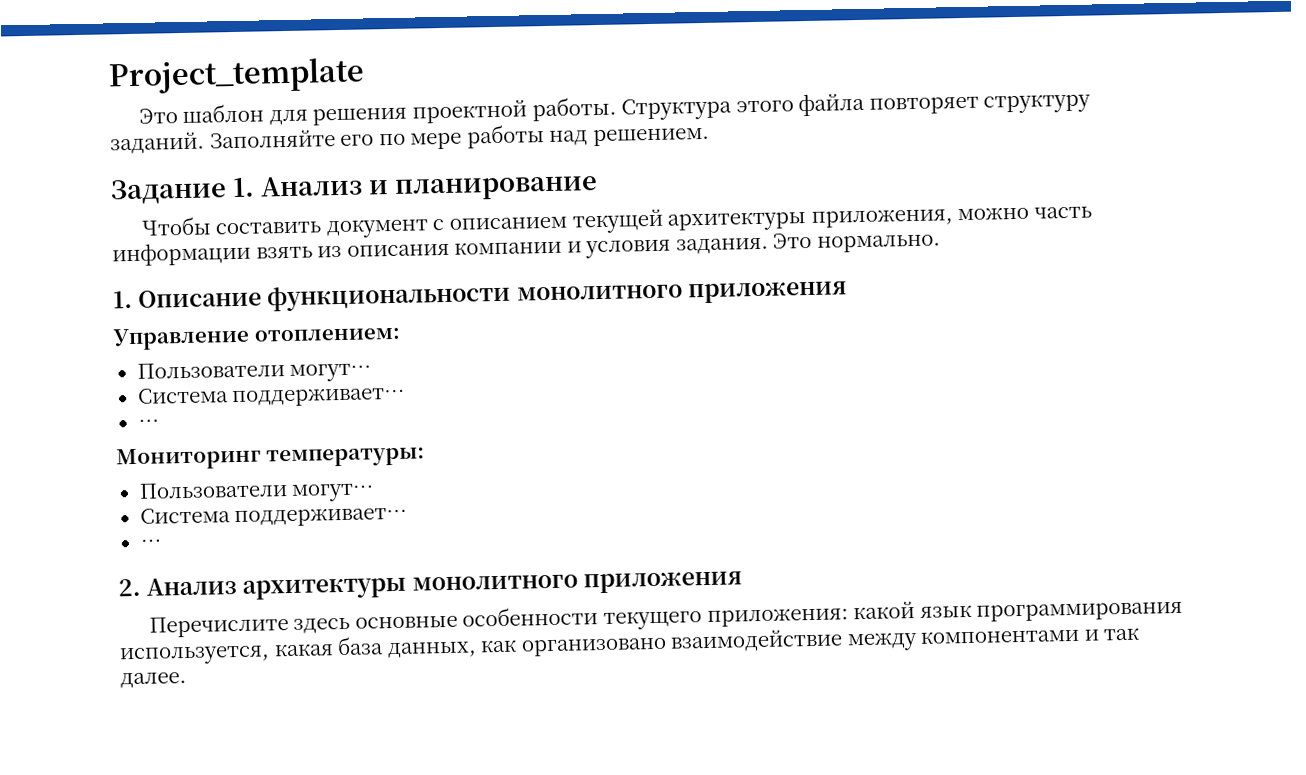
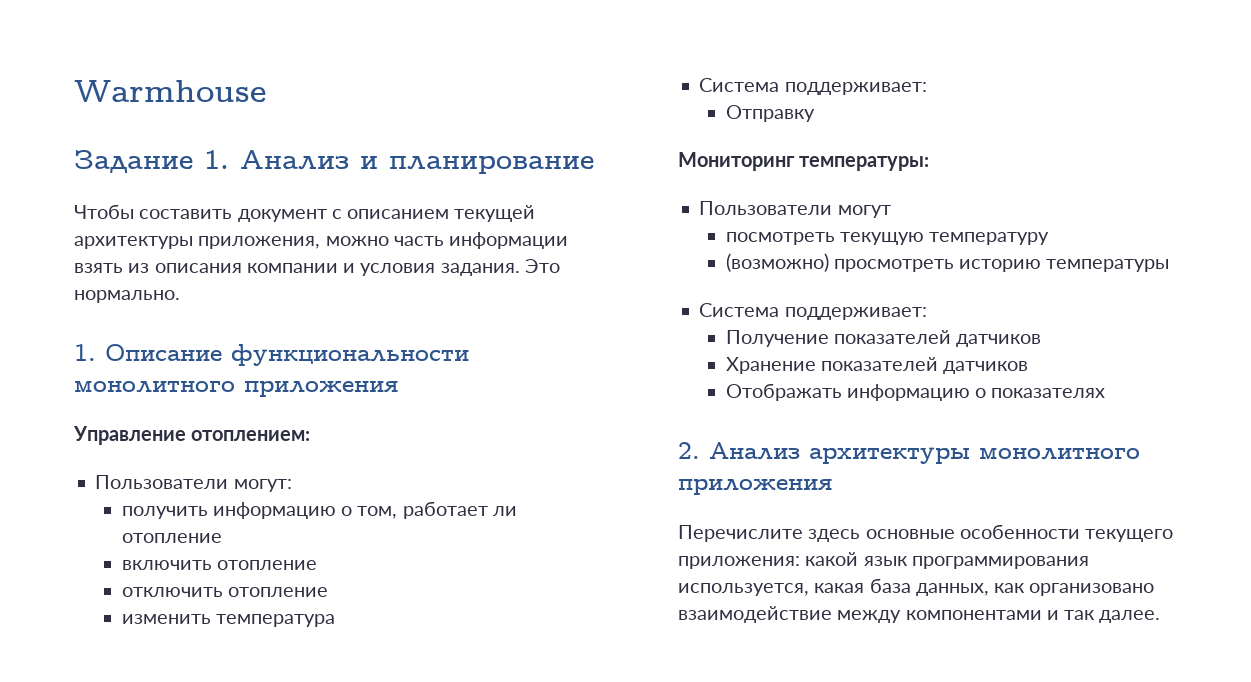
[108,57,365,95] [138,92,1092,126] [110,124,710,155] Project_template // Это шаблон для решения проектной работы. Структура этого файла повторяет структуру заданий. Заполняйте его по мере работы над решением. -> [74,80,266,102] Warmhouse
[289,363,373,382] [136,386,407,408] [137,419,160,429] могут… // Система поддерживает… // … -> [233,479,292,492] [121,501,517,519] [121,533,222,543] [121,560,317,570] [121,587,328,597] [121,614,335,627] [699,78,927,95] [725,105,815,122] могут: // получить информацию о том, работает ли отопление // включить отопление // отключить отопление // изменить температура // Система поддерживает: // Отправку
[291,483,376,502] [139,506,409,528] [139,539,162,549] могут… // Система поддерживает… // … -> [837,205,891,218] [725,232,1050,245] [725,253,1170,272] [699,303,927,320] [725,330,1042,347] [725,357,1029,374] [725,383,1106,401] могут // посмотреть текущую температуру // (возможно) просмотреть историю температуры // Система поддерживает: // Получение показателей датчиков // Хранение показателей датчиков // Отображать информацию о показателях

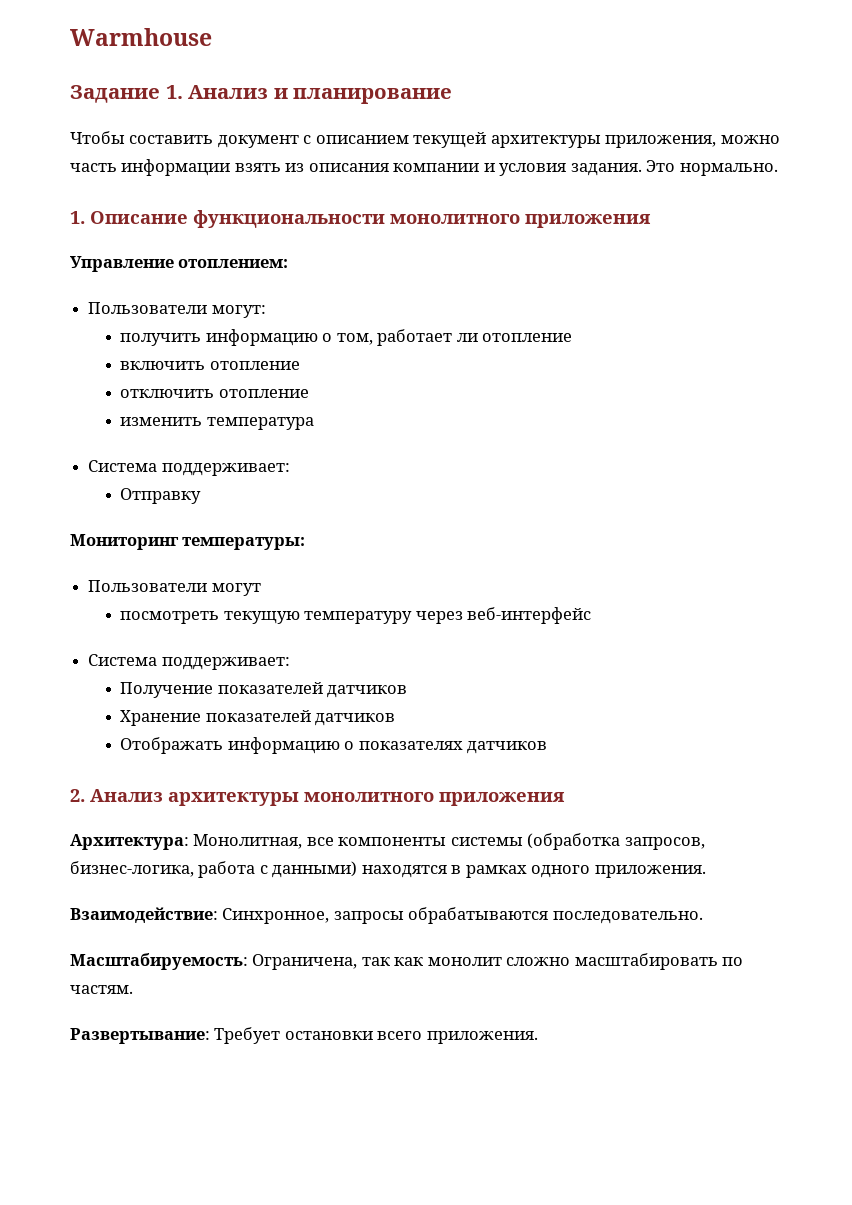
[725,253,1170,272] // (возможно) просмотреть историю температуры -> [415,607,592,624] через веб-интерфейс
(1106, 393) none -> [467,741,548,754] датчиков
[678,524,1174,542] [678,552,1089,569] [678,578,1155,596] [678,606,1161,623] Перечислите здесь основные особенности текущего приложения: какой язык программирования используется, какая база данных, как организовано взаимодействие между компонентами и так далее. -> [70,833,705,850] [70,861,706,878] [70,907,703,924] [70,953,744,970] [70,985,133,994] [70,1027,538,1044] Архитектура: Монолитная, все компоненты системы (обработка запросов, бизнес-логика, работа с данными) находятся в рамках одного приложения. // Взаимодействие: Синхронное, запросы обрабатываются последовательно. // Масштабируемость: Ограничена, так как монолит сложно масштабировать по частям. // Развертывание: Требует остановки всего приложения.

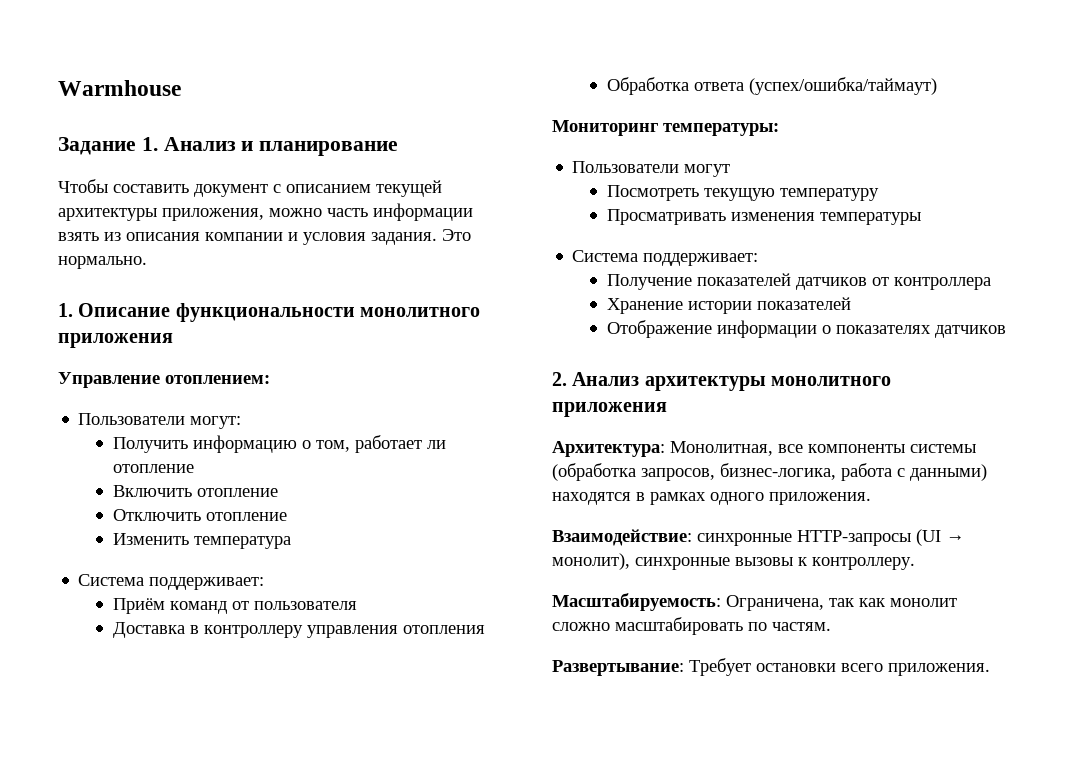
[120,333,202,346] получить -> [112,437,188,453] Получить
[120,361,300,370] [120,389,309,398] [120,417,203,426] включить отопление // отключить отопление // изменить -> [112,485,278,497] [112,509,287,521] [112,533,189,545] Включить отопление // Отключить отопление // Изменить
[120,488,202,504] Отправку -> [112,598,357,614] [112,622,485,638] [606,77,937,95] Приём команд от пользователя // Доставка в контроллеру управления отопления // Обработка ответа (успех/ошибка/таймаут)
[120,611,220,624] посмотреть -> [606,185,699,201] Посмотреть
[415,607,592,624] через веб-интерфейс -> [606,209,921,225] // Просматривать изменения температуры
(408, 691) none -> [871,277,991,290] от контроллера
[205,710,396,726] [120,737,340,754] показателей датчиков // Отображать информацию -> [687,297,851,314] [606,320,817,338] истории показателей // Отображение информации
[222,907,703,924] Синхронное, запросы обрабатываются последовательно. -> [697,529,965,546] [552,553,915,570] синхронные HTTP-запросы (UI → монолит), синхронные вызовы к контроллеру.

